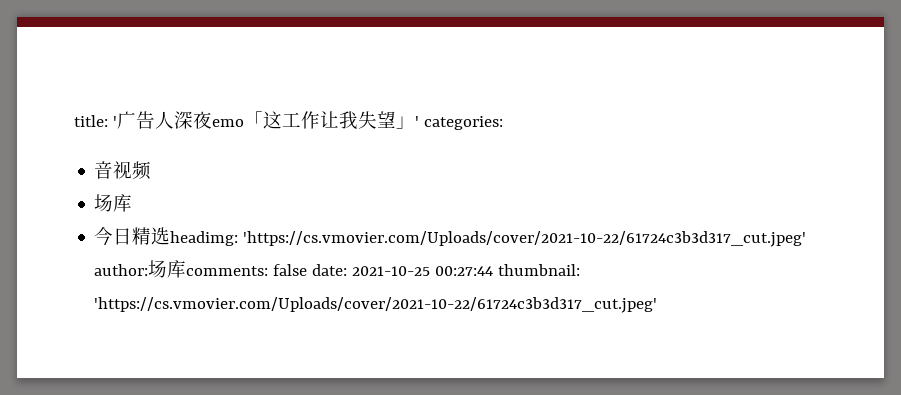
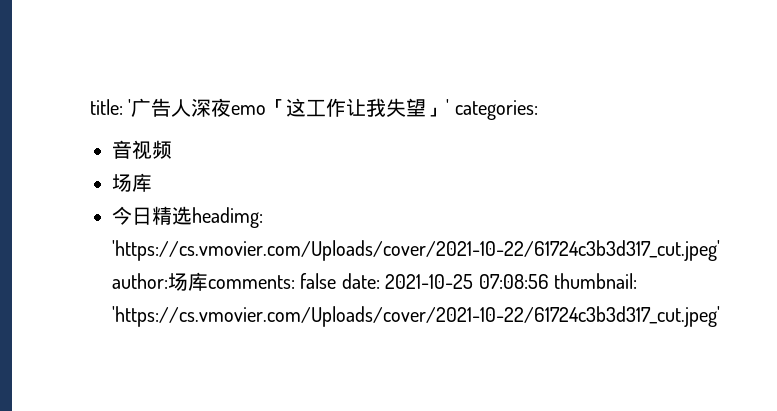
[435,266,494,276] 00:27:44 -> [478,274,549,289] 07:08:56

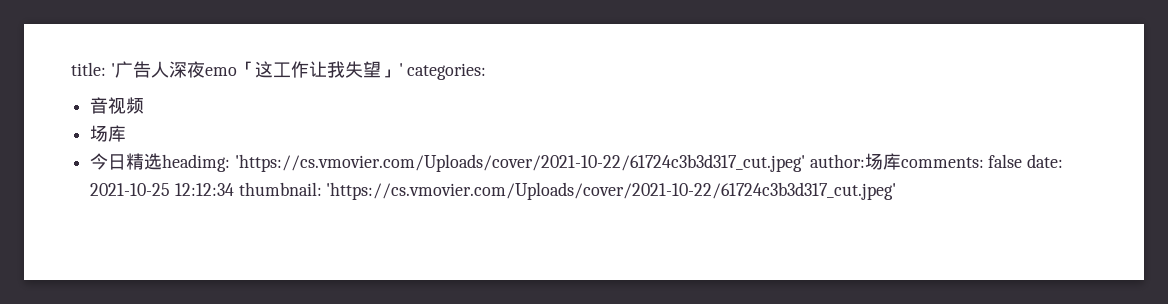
[478,274,549,289] 07:08:56 -> [174,183,234,196] 12:12:34

